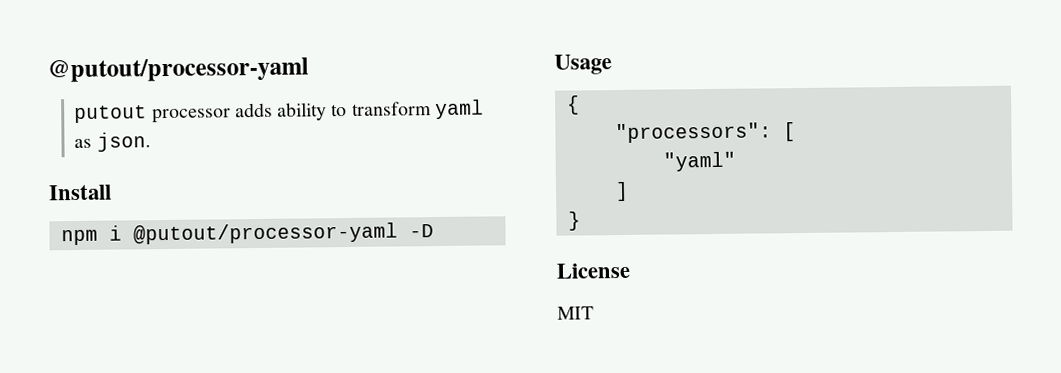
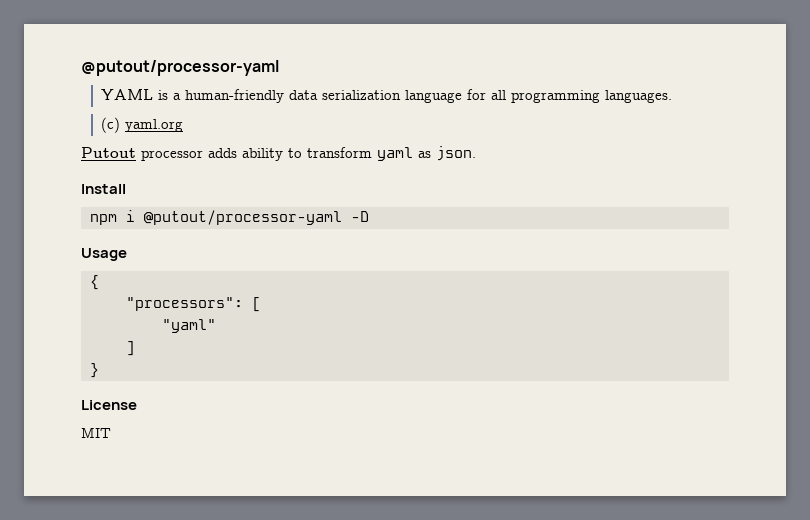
[74,105,148,124] putout -> [100,89,672,103] [100,117,183,133] [81,147,136,158] YAML is a human-friendly data serialization language for all programming languages. // (c) yaml.org // Putout

